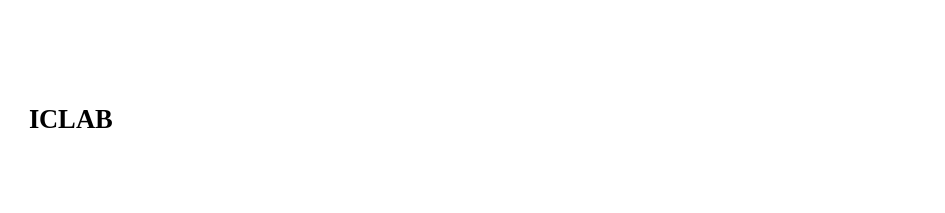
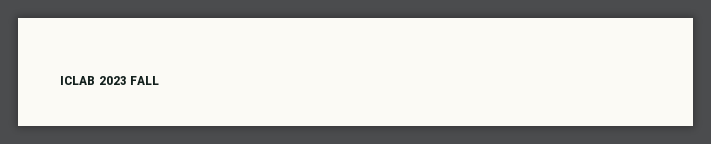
(113, 119) none -> [98,76,160,85] 2023 FALL

